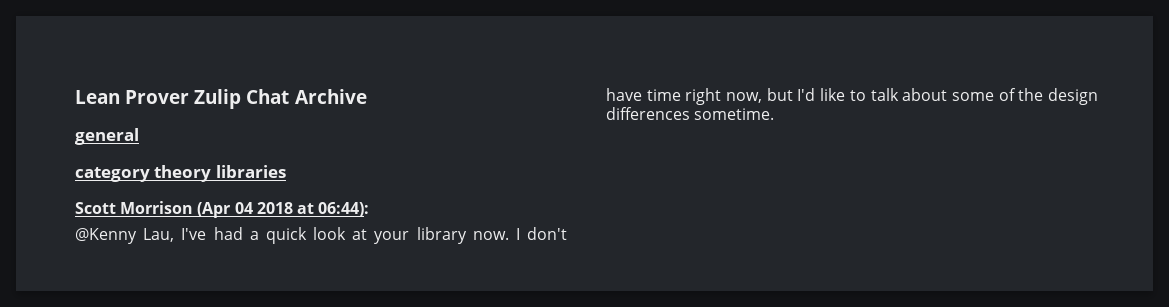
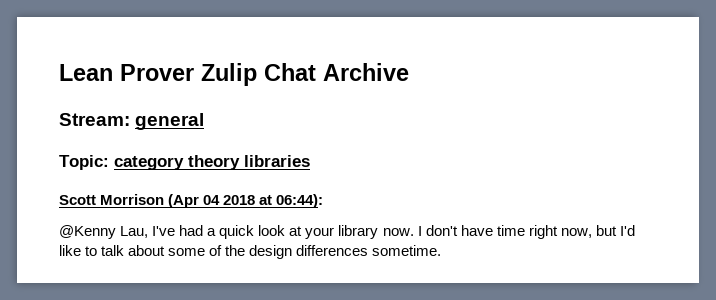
(367, 96) none -> [59,113,130,126] Stream:
(139, 136) none -> [59,155,109,170] Topic:

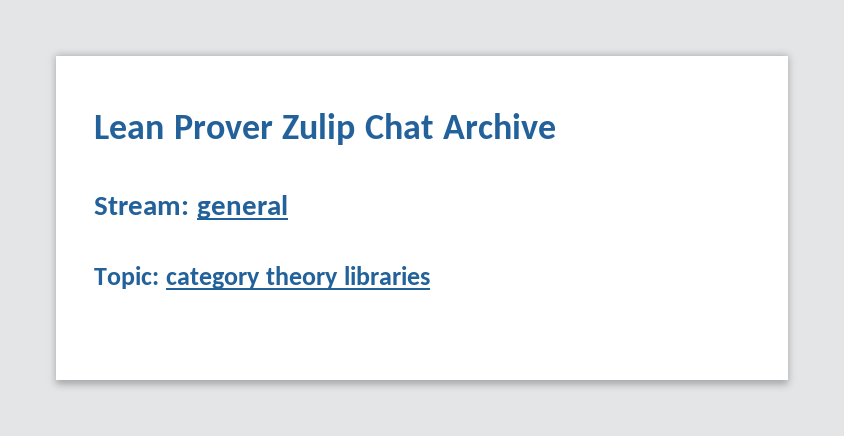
[59,194,324,208] [59,225,635,239] [59,245,442,259] // Scott Morrison (Apr 04 2018 at 06:44): // @Kenny Lau, I've had a quick look at your library now. I don't have time right now, but I'd like to talk about some of the design differences sometime. -> (431, 275) none

